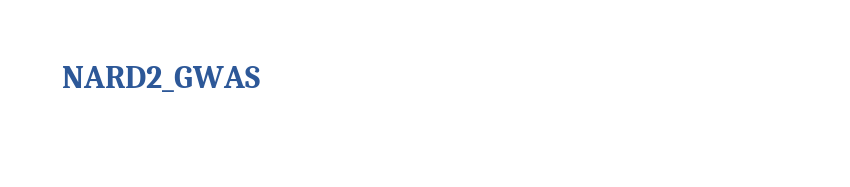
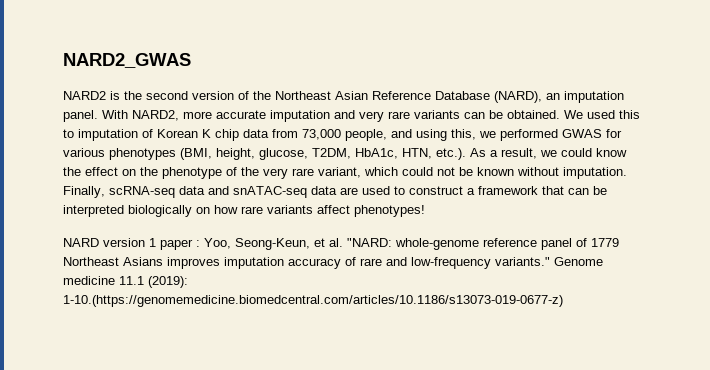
(260, 79) none -> [63,91,624,103] [63,110,640,122] [63,129,622,141] [63,148,627,160] [63,167,627,179] [63,186,607,198] [63,205,425,217] [63,238,619,250] [63,257,603,269] [63,276,188,288] [63,295,563,307] // NARD2 is the second version of the Northeast Asian Reference Database (NARD), an imputation panel. With NARD2, more accurate imputation and very rare variants can be obtained. We used this to imputation of Korean K chip data from 73,000 people, and using this, we performed GWAS for various phenotypes (BMI, height, glucose, T2DM, HbA1c, HTN, etc.). As a result, we could know the effect on the phenotype of the very rare variant, which could not be known without imputation. Finally, scRNA-seq data and snATAC-seq data are used to construct a framework that can be interpreted biologically on how rare variants affect phenotypes! // NARD version 1 paper : Yoo, Seong-Keun, et al. "NARD: whole-genome reference panel of 1779 Northeast Asians improves imputation accuracy of rare and low-frequency variants." Genome medicine 11.1 (2019): 1-10.(https://genomemedicine.biomedcentral.com/articles/10.1186/s13073-019-0677-z)

